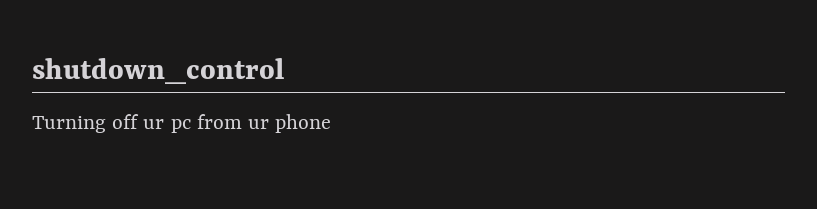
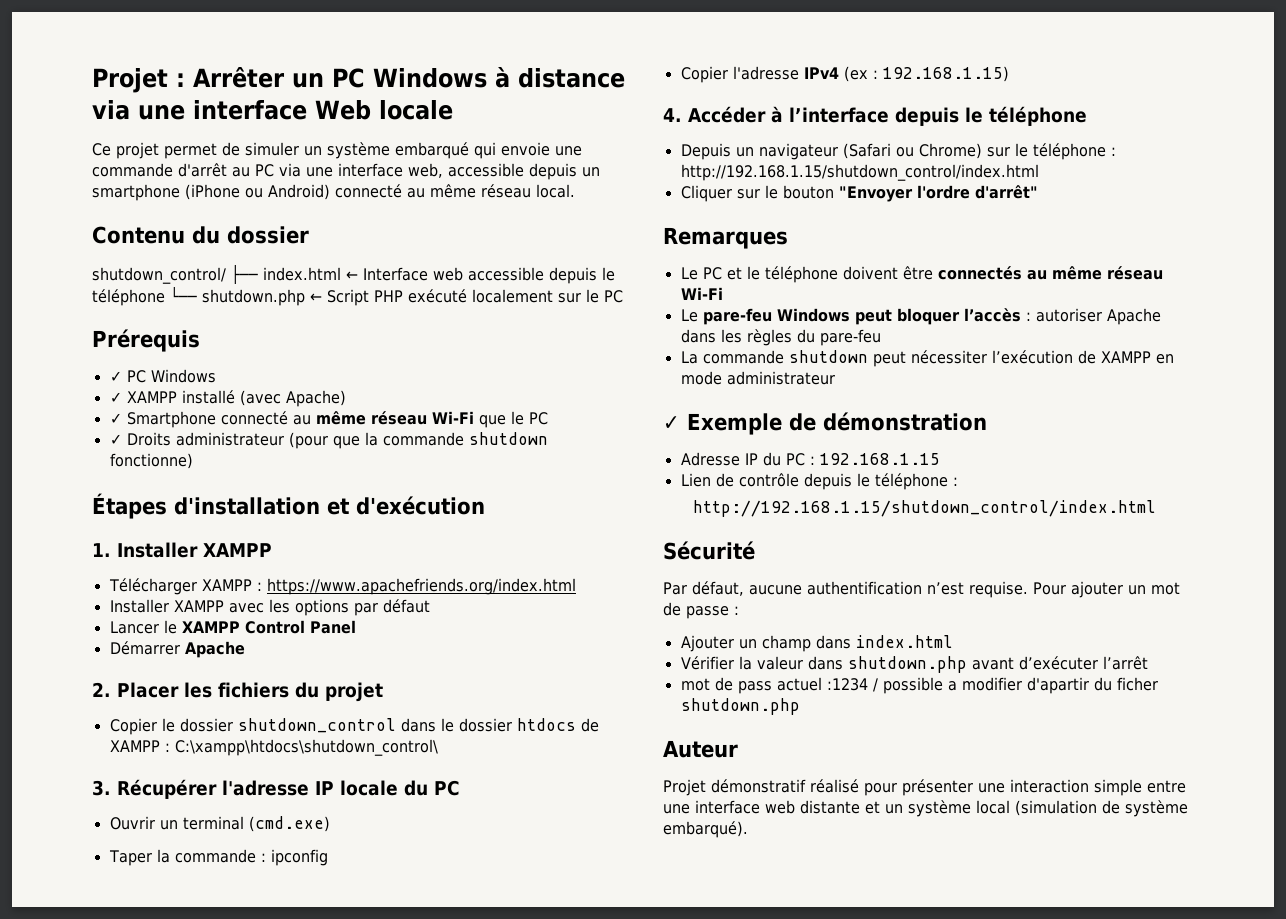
[32,58,284,84] [32,114,332,133] shutdown_control // Turning off ur pc from ur phone -> [92,67,625,93] [92,100,453,120] [92,142,582,159] [92,163,600,180] [92,184,575,201] [92,226,309,244] [92,264,615,284] [92,286,623,306] [92,329,200,352] [109,369,216,383] [109,390,346,407] [109,411,548,428] [109,432,548,449] [109,453,193,469] [92,493,485,519] [92,542,272,558] [108,578,576,595] [109,599,430,616] [109,620,356,634] [109,641,245,658] [92,682,383,702] [109,718,599,735] [109,739,438,756] [92,779,460,799] [109,816,330,832] [108,849,328,866] [680,66,1009,83] [663,106,1087,126] [680,143,1116,160] [680,164,1039,181] [680,185,1038,202] [663,227,788,249] [680,266,1163,283] [680,287,723,300] [680,308,1161,325] [680,329,881,346] [680,350,1174,367] [680,371,835,385] [663,412,987,435] [680,452,940,466] [680,473,958,490] [692,500,1156,517] [663,541,755,560] [663,581,1180,598] [663,602,739,619] [680,635,953,652] [680,656,1148,673] [680,677,1158,694] [680,698,800,715] [663,740,738,758] [663,779,1186,796] [663,800,1188,817] [663,821,748,838] Projet : Arrêter un PC Windows à distance via une interface Web locale // Ce projet permet de simuler un système embarqué qui envoie une commande d'arrêt au PC via une interface web, accessible depuis un smartphone (iPhone ou Android) connecté au même réseau local. // Contenu du dossier // shutdown_control/ ├── index.html ← Interface web accessible depuis le téléphone └── shutdown.php ← Script PHP exécuté localement sur le PC // Prérequis // ✓ PC Windows // ✓ XAMPP installé (avec Apache) // ✓ Smartphone connecté au même réseau Wi-Fi que le PC // ✓ Droits administrateur (pour que la commande shutdown fonctionne) // Étapes d'installation et d'exécution // 1. Installer XAMPP // Télécharger XAMPP : https://www.apachefriends.org/index.html // Installer XAMPP avec les options par défaut // Lancer le XAMPP Control Panel // Démarrer Apache // 2. Placer les fichiers du projet // Copier le dossier shutdown_control dans le dossier htdocs de XAMPP : C:\xampp\htdocs\shutdown_control\ // 3. Récupérer l'adresse IP locale du PC // Ouvrir un terminal (cmd.exe) // Taper la commande : ipconfig // Copier l'adresse IPv4 (ex : 192.168.1.15) // 4. Accéder à l’interface depuis le téléphone // Depuis un navigateur (Safari ou Chrome) sur le téléphone : http://192.168.1.15/shutdown_control/index.html // Cliquer sur le bouton "Envoyer l'ordre d'arrêt" // Remarques // Le PC et le téléphone doivent être connectés au même réseau Wi-Fi // Le pare-feu Windows peut bloquer l’accès : autoriser Apache dans les règles du pare-feu // La commande shutdown peut nécessiter l’exécution de XAMPP en mode administrateur // ✓ Exemple de démonstration // Adresse IP du PC : 192.168.1.15 // Lien de contrôle depuis le téléphone : // http://192.168.1.15/shutdown_control/index.html // Sécurité // Par défaut, aucune authentification n’est requise. Pour ajouter un mot de passe : // Ajouter un champ dans index.html // Vérifier la valeur dans shutdown.php avant d’exécuter l’arrêt // mot de pass actuel :1234 / possible a modifier d'apartir du ficher shutdown.php // Auteur // Projet démonstratif réalisé pour présenter une interaction simple entre une interface web distante et un système local (simulation de système embarqué).

